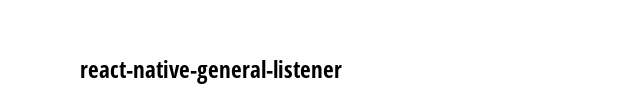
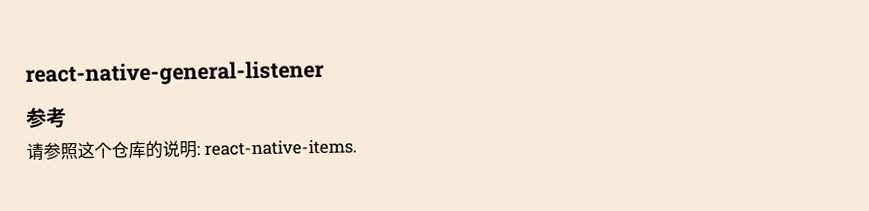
(342, 72) none -> [25,107,67,129] [26,139,357,161] // 参考 // 请参照这个仓库的说明: react-native-items.

